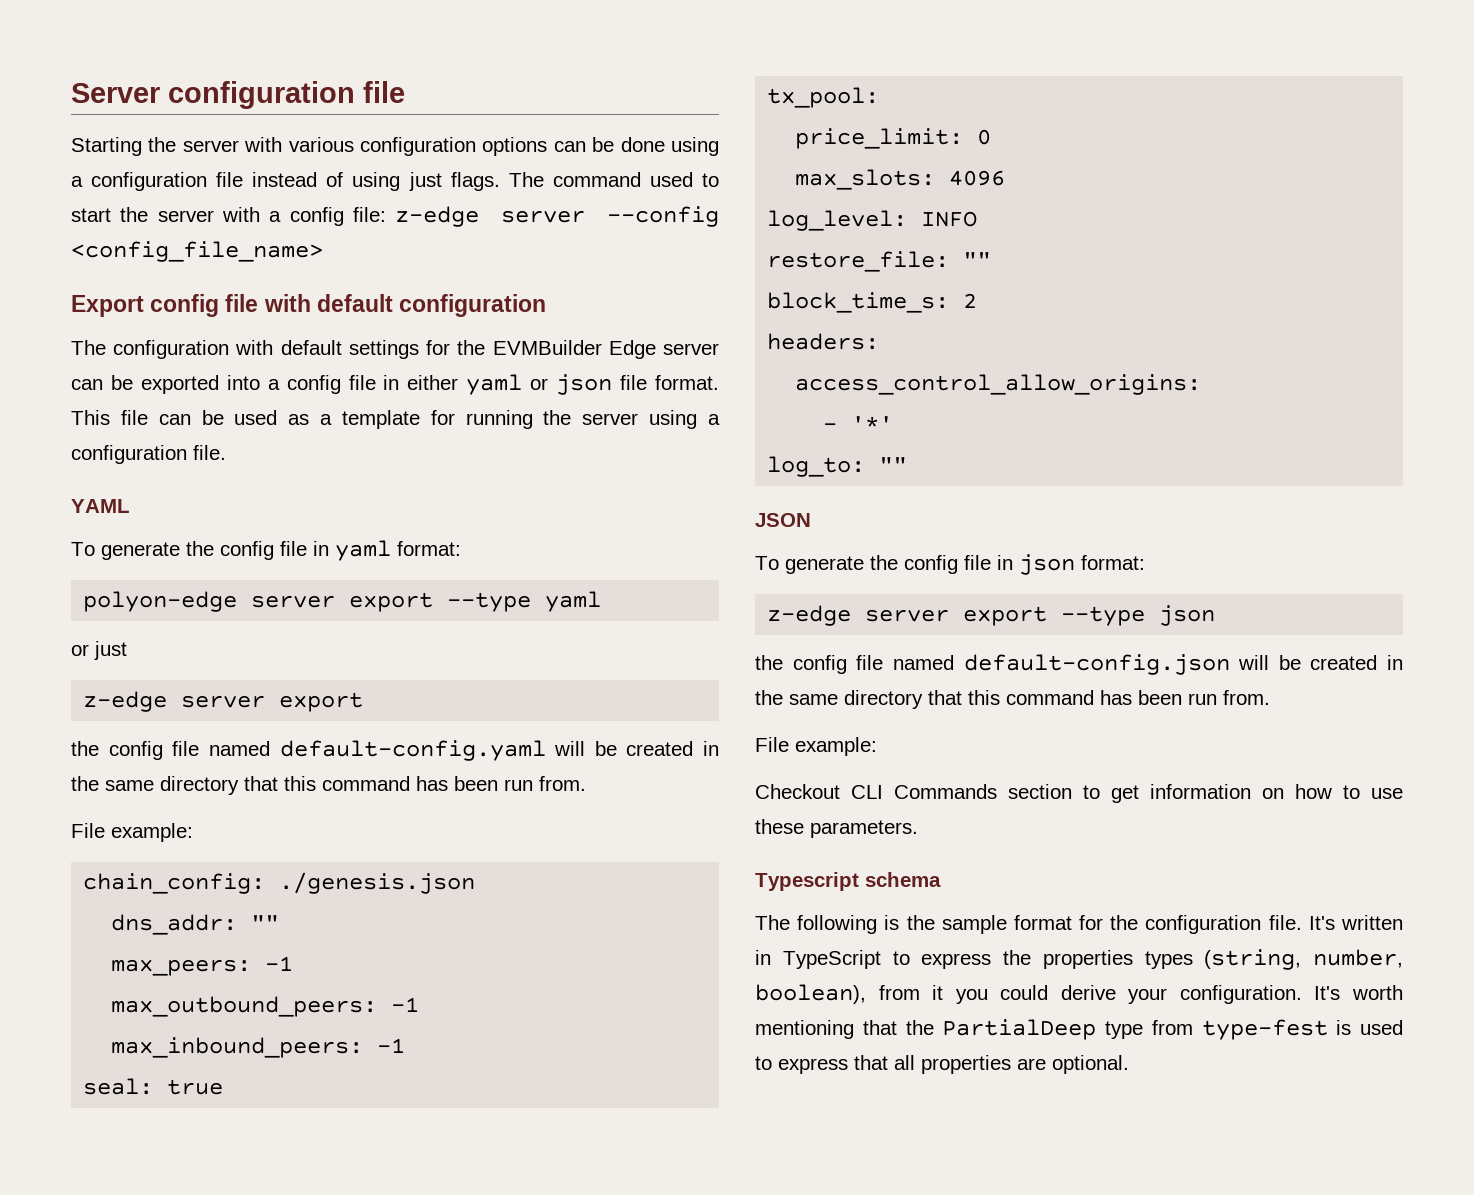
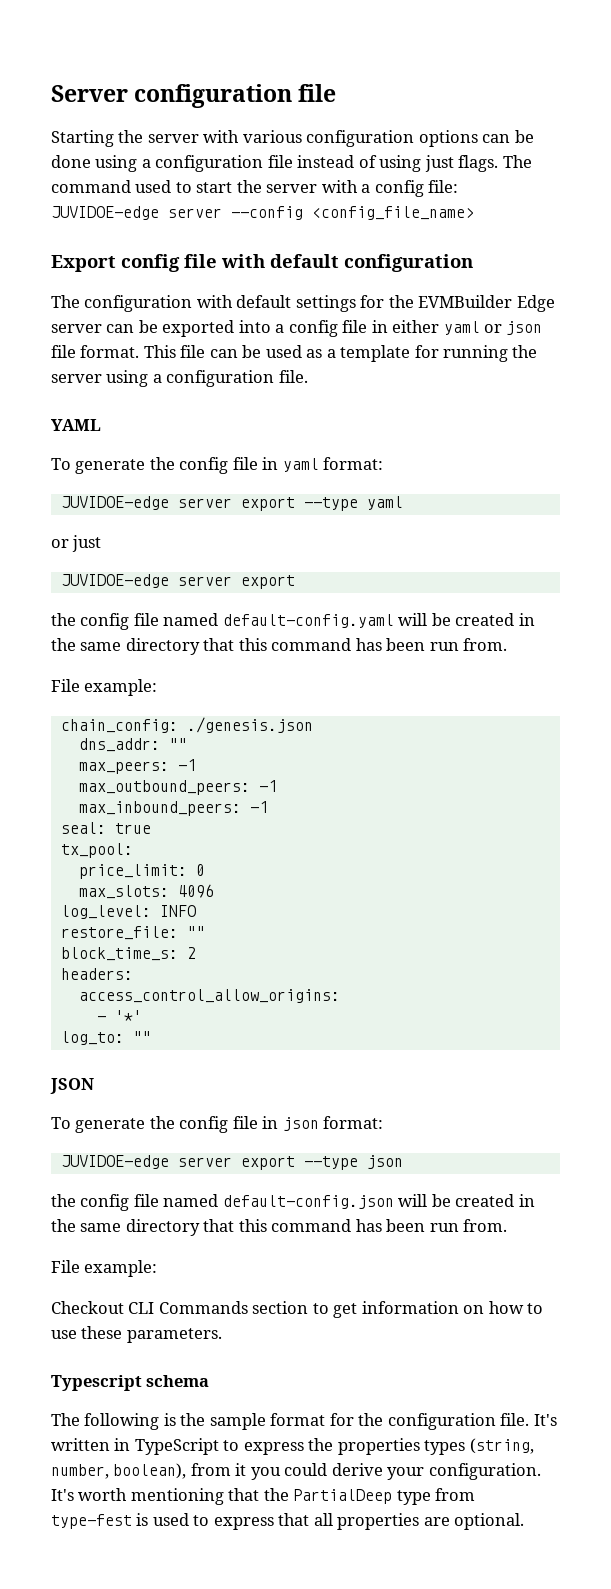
[395,206,480,227] z-edge -> [51,206,159,220] JUVIDOE-edge
[83,591,238,612] polyon-edge -> [60,496,169,510] JUVIDOE-edge
[83,691,168,712] z-edge -> [60,574,169,588] JUVIDOE-edge
[767,605,852,626] z-edge -> [60,1155,169,1169] JUVIDOE-edge

